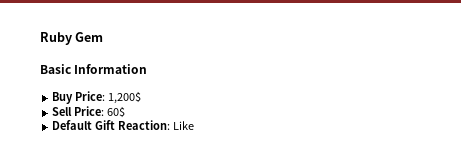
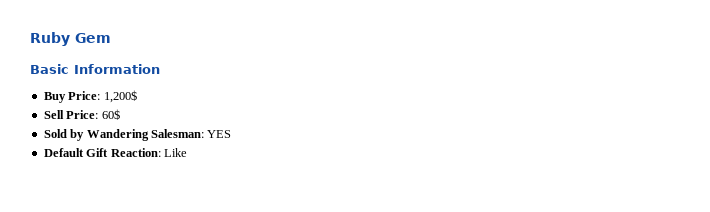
(126, 112) none -> [43,129,232,141] // Sold by Wandering Salesman: YES

